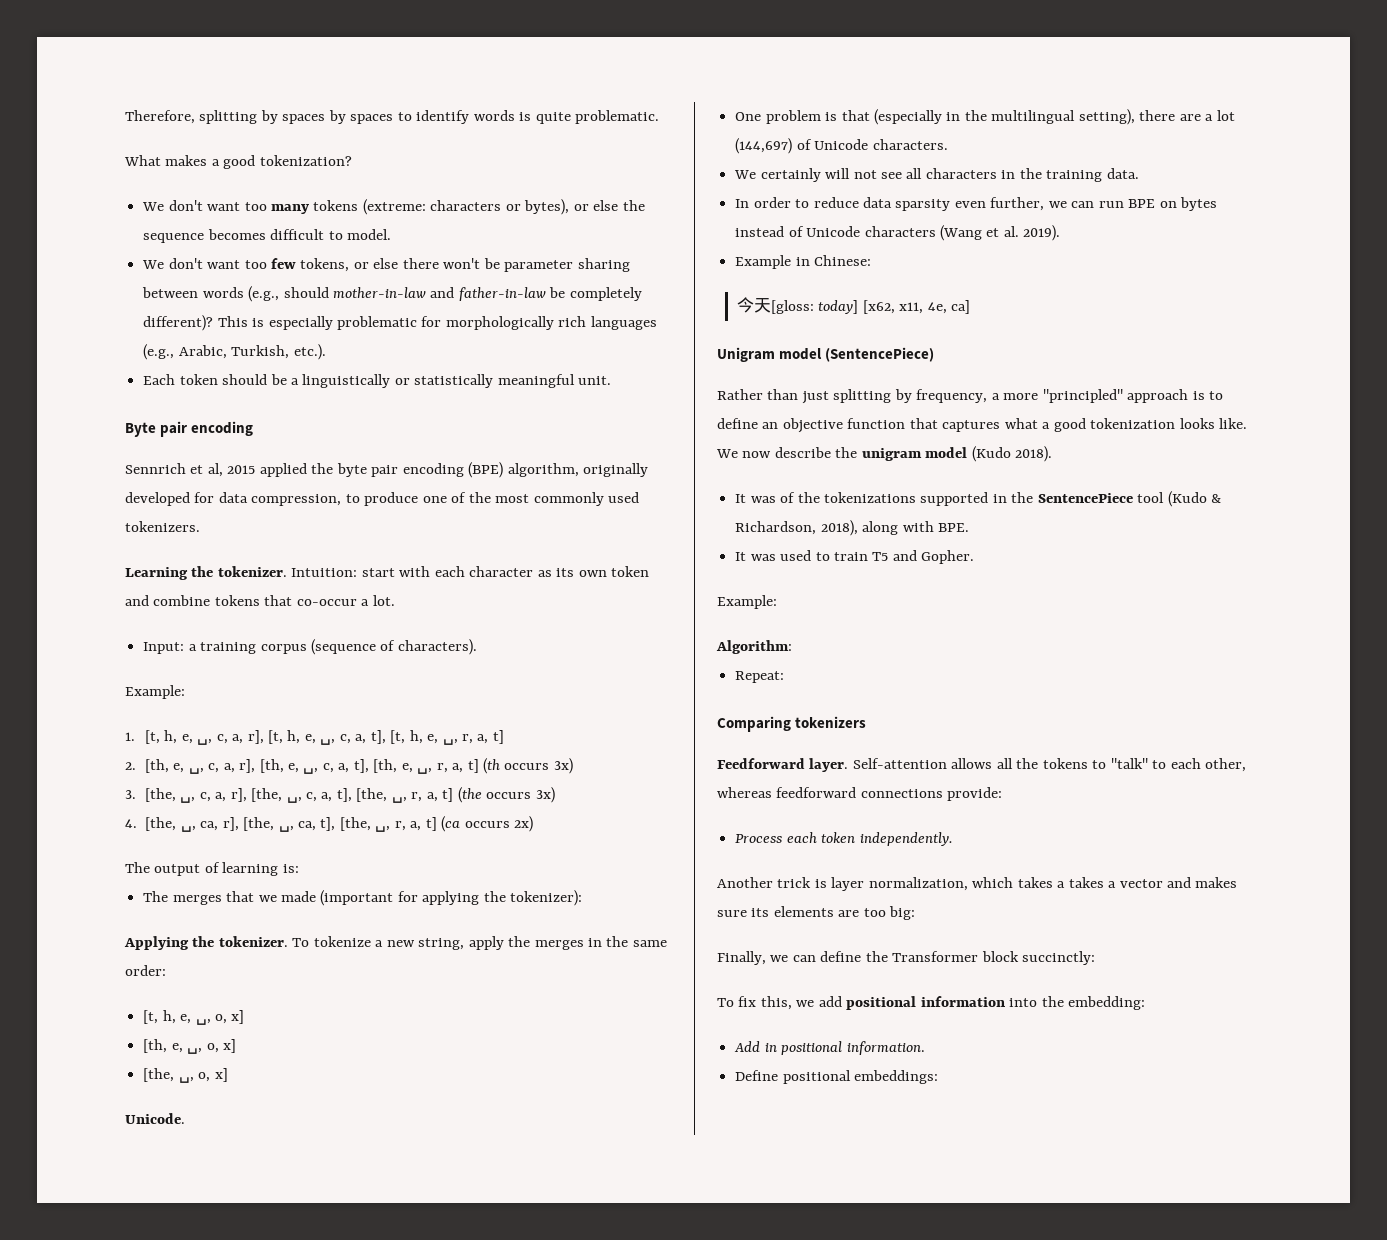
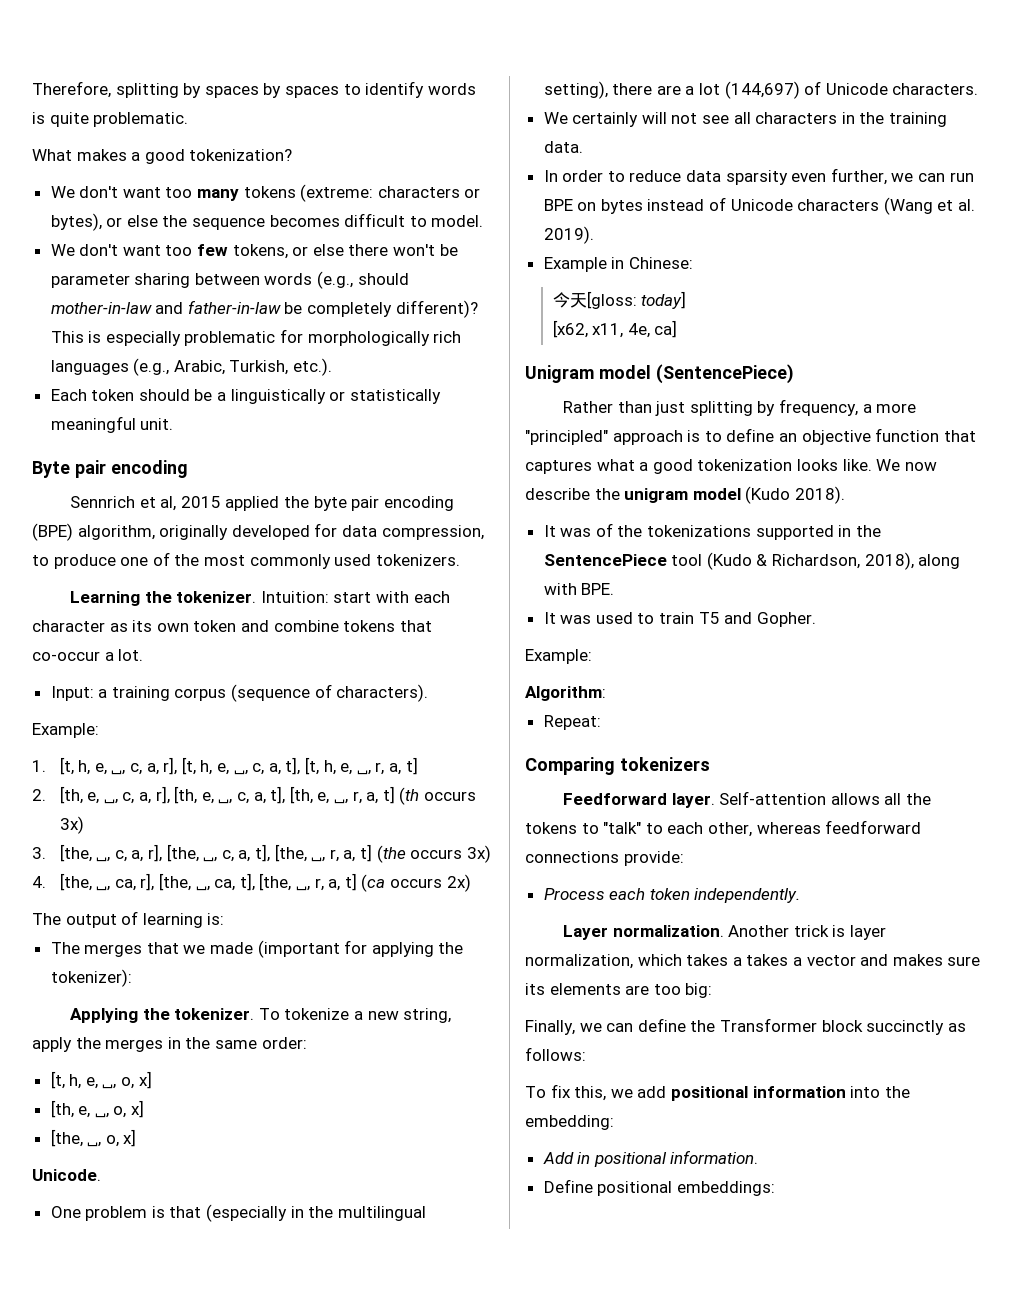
(859, 307) none -> (687, 300) //
(953, 839) none -> [563,925,724,940] Layer normalization.
[1022,951,1096,965] succinctly: -> [866,1020,966,1035] [525,1047,586,1061] succinctly as follows:

